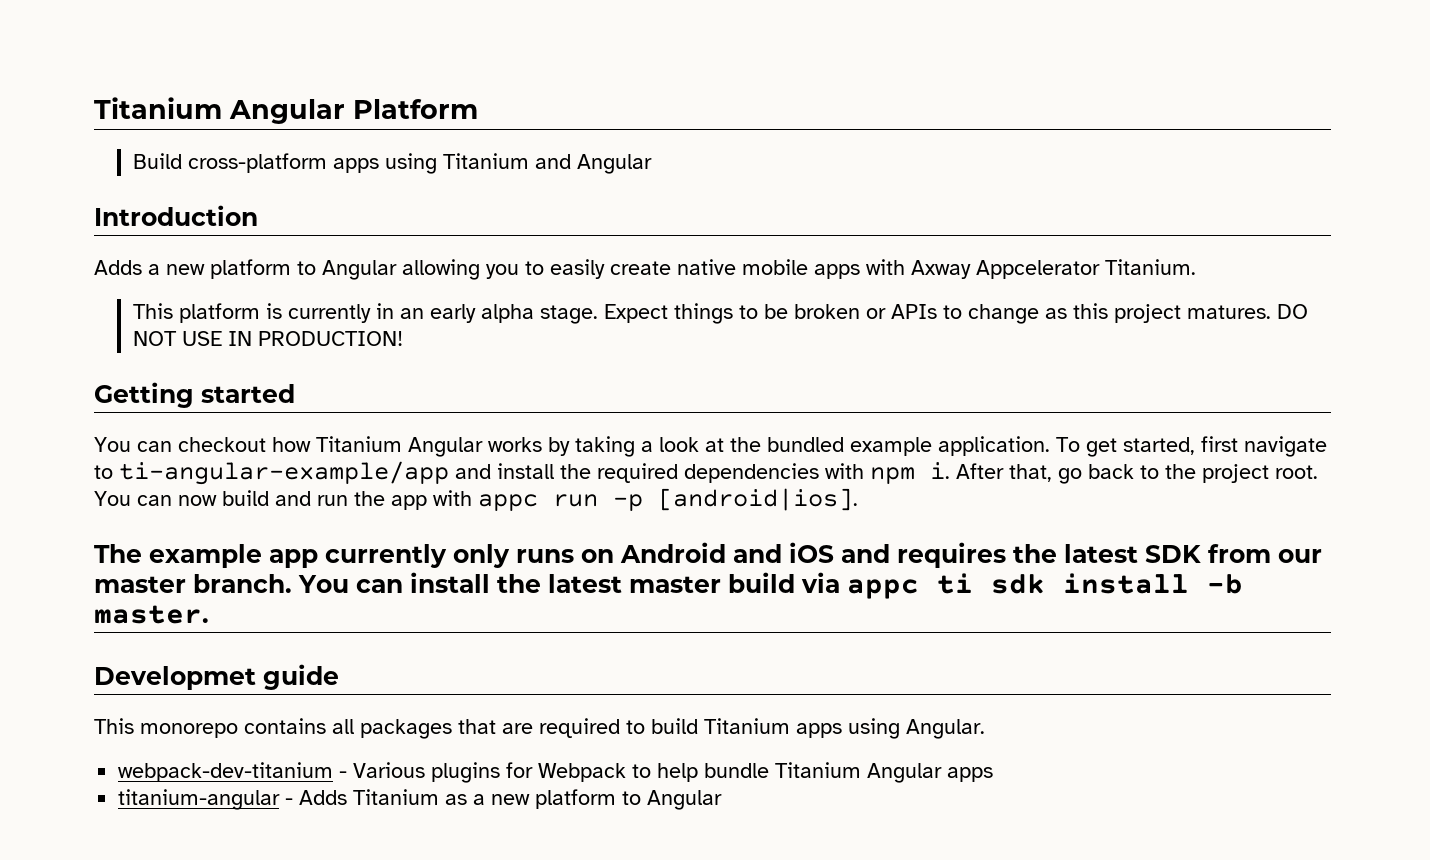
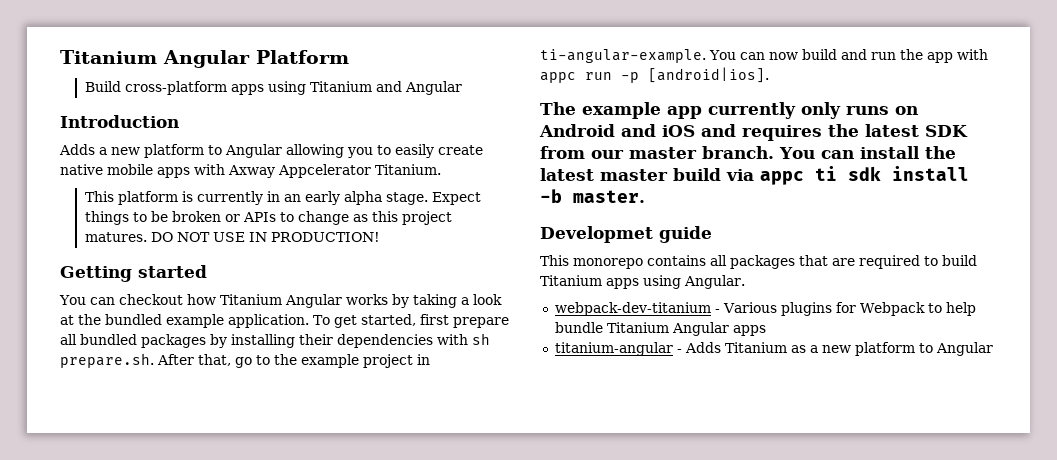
[1244,436,1327,457] [94,461,950,485] navigate to ti-angular-example/app and install the required dependencies with npm i. -> [452,317,509,328] [60,333,490,348] [60,353,154,368] prepare all bundled packages by installing their dependencies with sh prepare.sh.
[1088,464,1134,479] back -> (252, 362) none
[1202,464,1318,483] project root. -> [301,354,430,368] [540,49,706,63] example project in ti-angular-example.

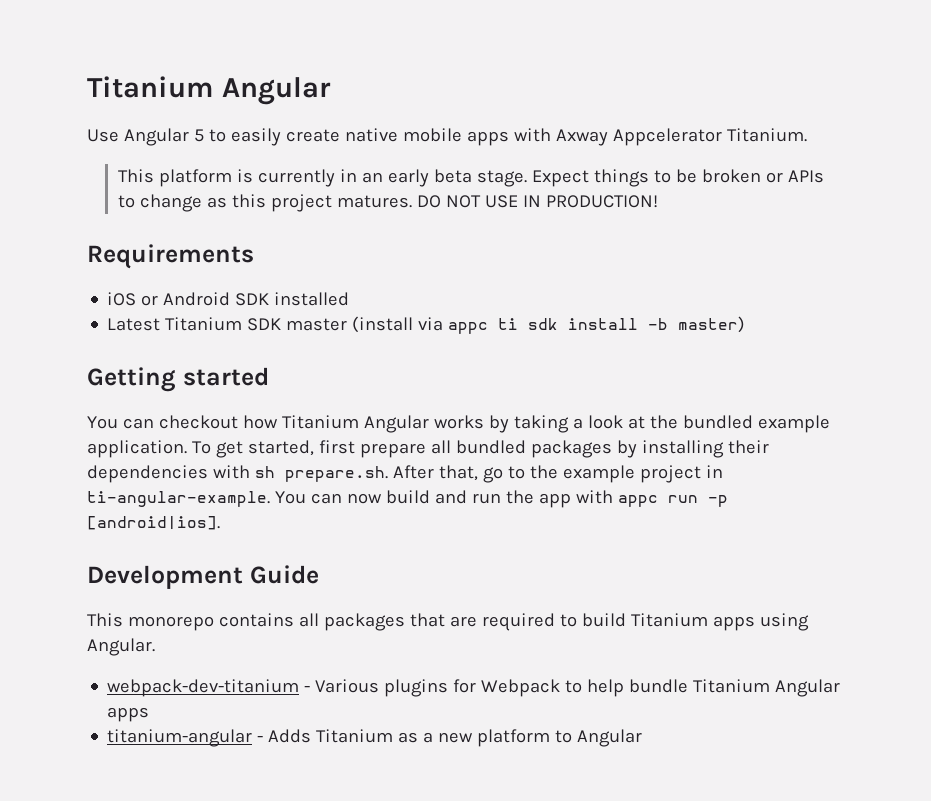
[60,50,349,68] [84,81,462,95] [60,115,179,128] [59,144,373,158] Titanium Angular Platform // Build cross-platform apps using Titanium and Angular // Introduction // Adds a new platform to Angular allowing you -> [87,76,331,105] [87,128,204,146] Titanium Angular // Use Angular 5
[343,191,382,205] alpha -> [433,169,472,183] beta
(380, 237) none -> [87,244,254,269] [107,292,350,306] [107,316,746,334] // Requirements // iOS or Android SDK installed // Latest Titanium SDK master (install via appc ti sdk install -b master)
[540,102,918,119] [539,124,968,141] [540,146,956,159] [540,166,969,185] [540,189,645,203] [540,226,712,243] The example app currently only runs on Android and iOS and requires the latest SDK from our master branch. You can install the latest master build via appc ti sdk install -b master. // Developmet guide -> [87,565,319,589] Development Guide

